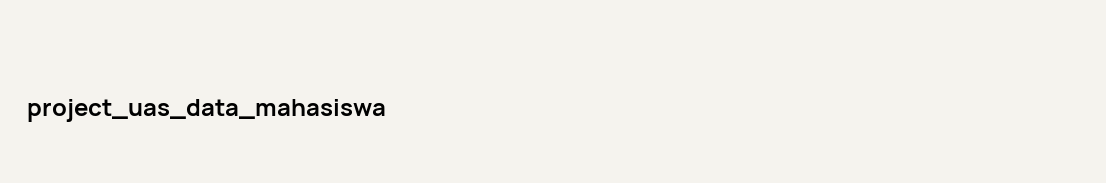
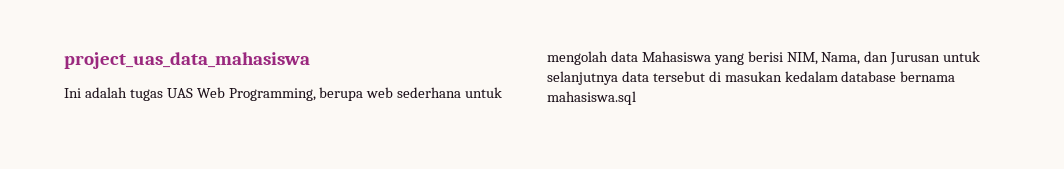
(386, 110) none -> [64,87,503,101] [547,51,981,65] [547,71,956,85] [547,91,636,105] // Ini adalah tugas UAS Web Programming, berupa web sederhana untuk mengolah data Mahasiswa yang berisi NIM, Nama, dan Jurusan untuk selanjutnya data tersebut di masukan kedalam database bernama mahasiswa.sql

